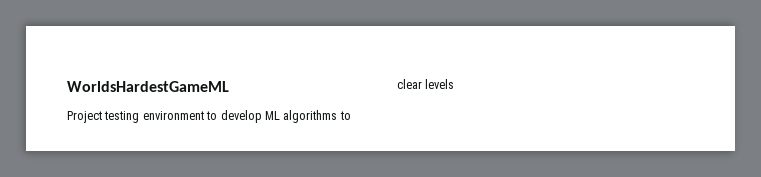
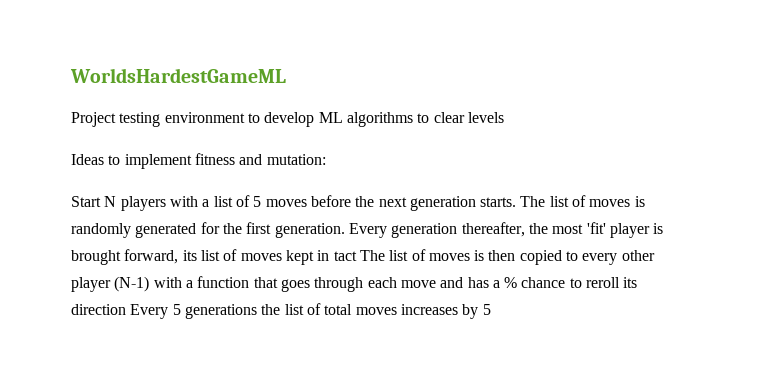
(455, 84) none -> [71,153,326,169] [71,195,645,211] [71,222,664,238] [71,249,655,265] [71,276,638,292] [71,303,491,319] // Ideas to implement fitness and mutation: // Start N players with a list of 5 moves before the next generation starts. The list of moves is randomly generated for the first generation. Every generation thereafter, the most 'fit' player is brought forward, its list of moves kept in tact The list of moves is then copied to every other player (N-1) with a function that goes through each move and has a % chance to reroll its direction Every 5 generations the list of total moves increases by 5

